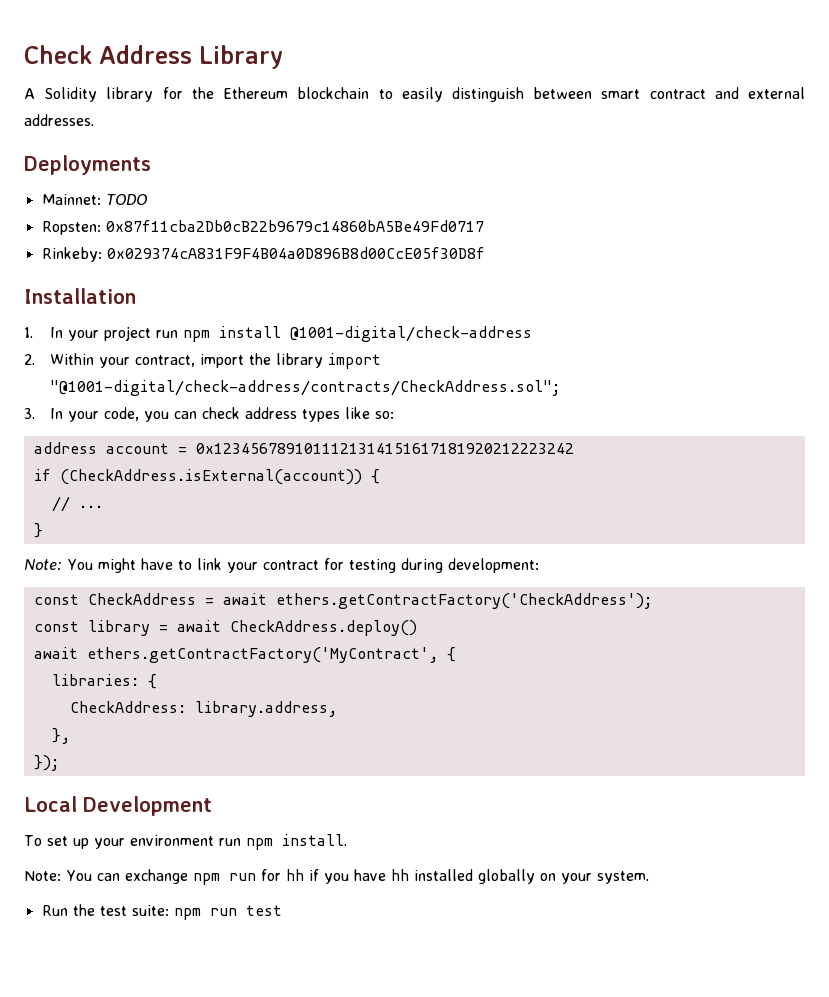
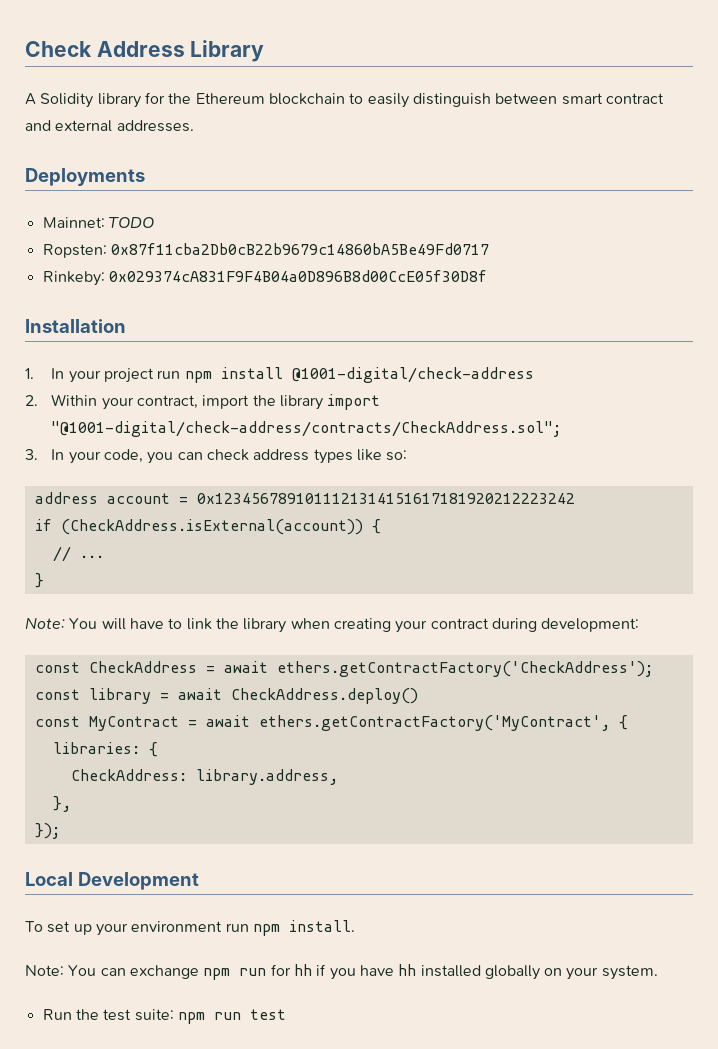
[97,558,136,573] might -> [101,618,126,630] will
[226,558,396,573] your contract for testing -> [215,618,489,633] the library when creating your contract
(417, 628) none -> [34,716,197,731] const MyContract =

